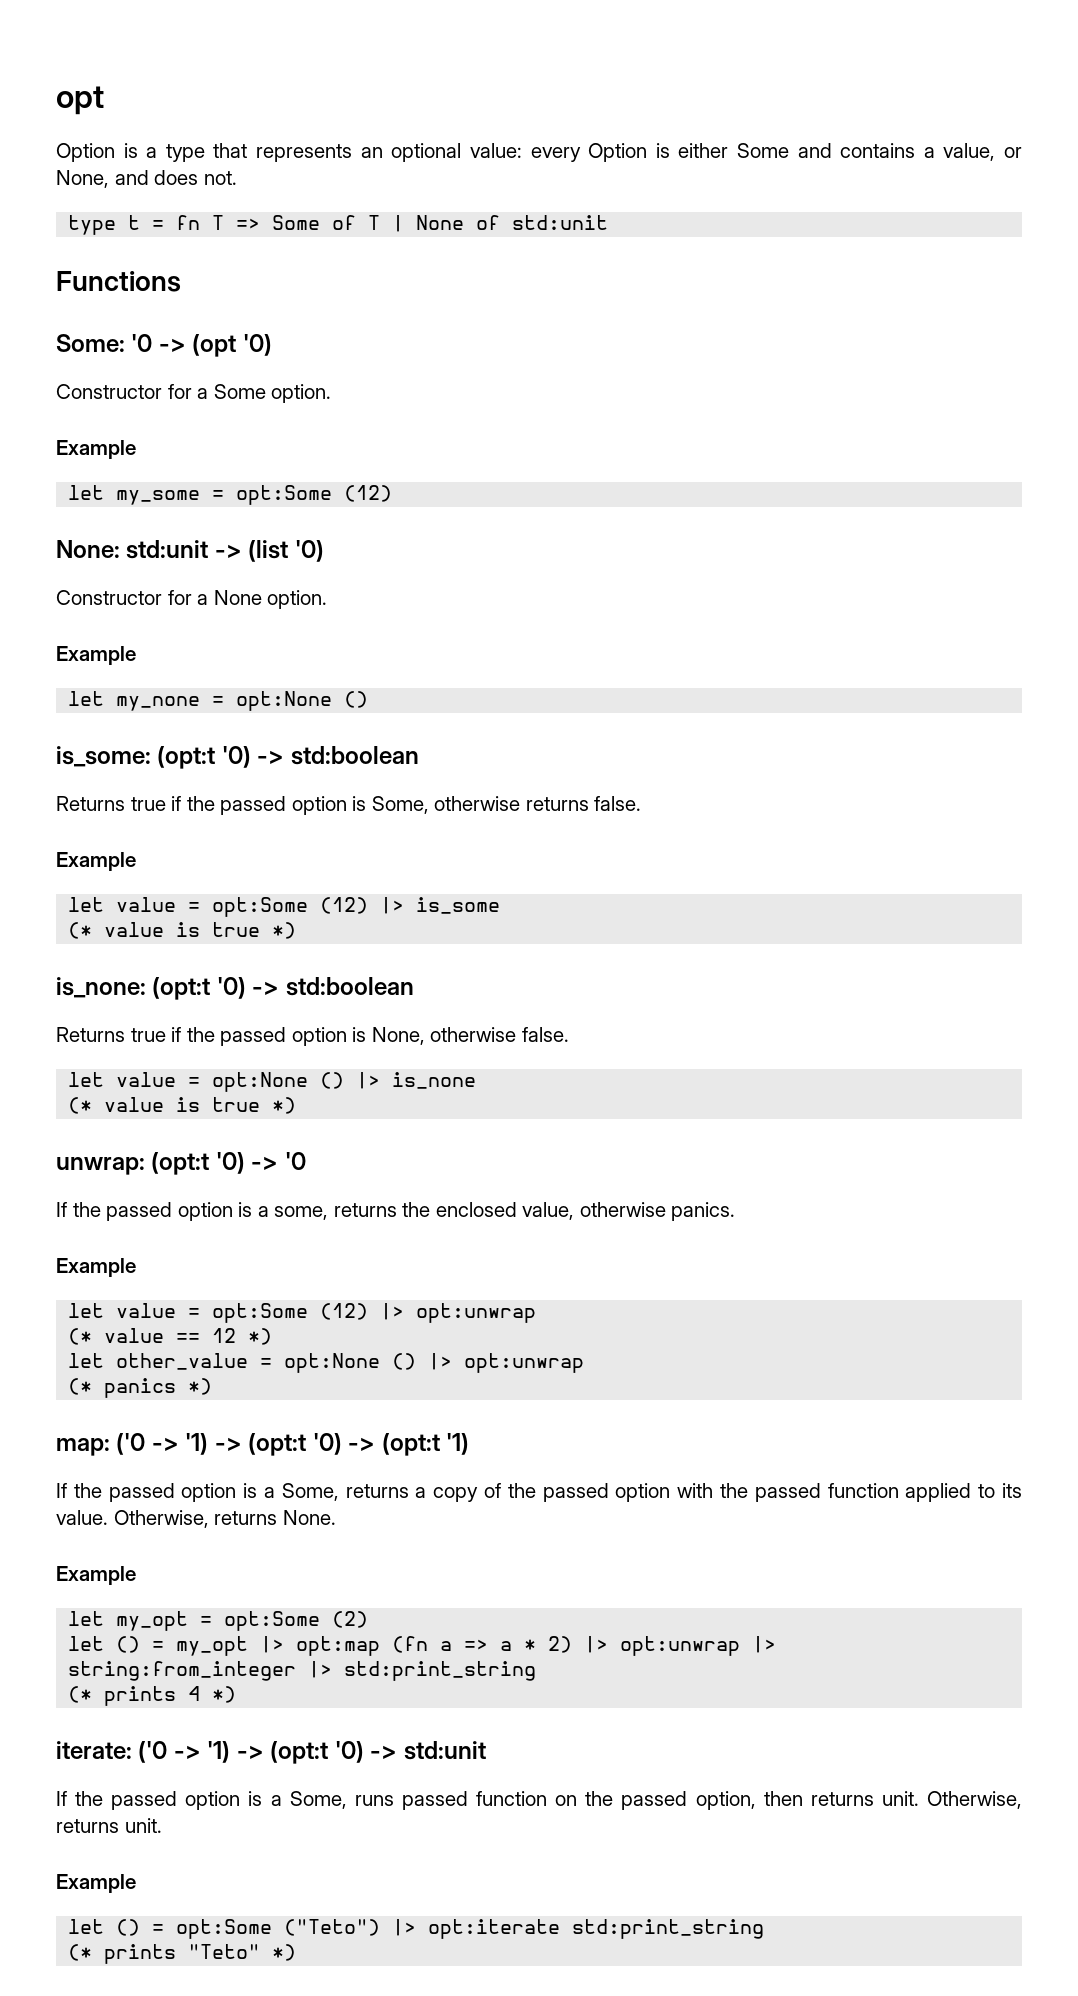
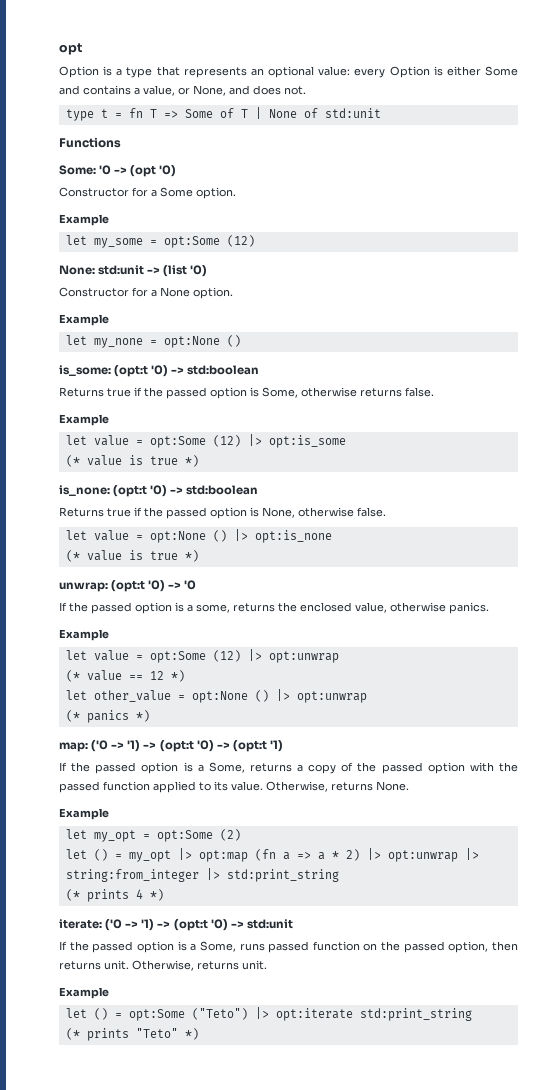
[416,897,501,914] is_some -> [268,435,346,448] opt:is_some
[392,1072,477,1089] is_none -> [254,530,332,543] opt:is_none

